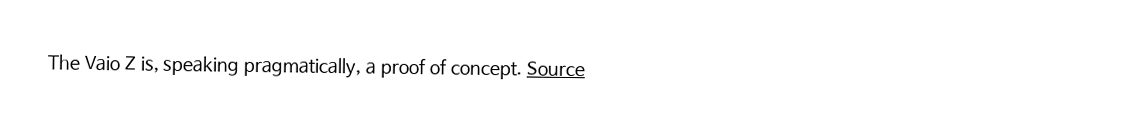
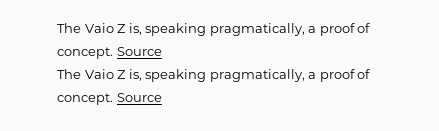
(585, 69) none -> [57,69,371,82] [57,93,162,105] // The Vaio Z is, speaking pragmatically, a proof of concept. Source

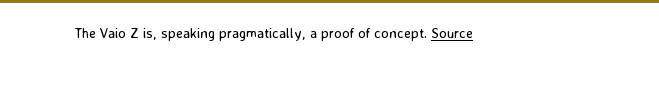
[57,69,371,82] [57,93,162,105] // The Vaio Z is, speaking pragmatically, a proof of concept. Source -> (473, 33) none

